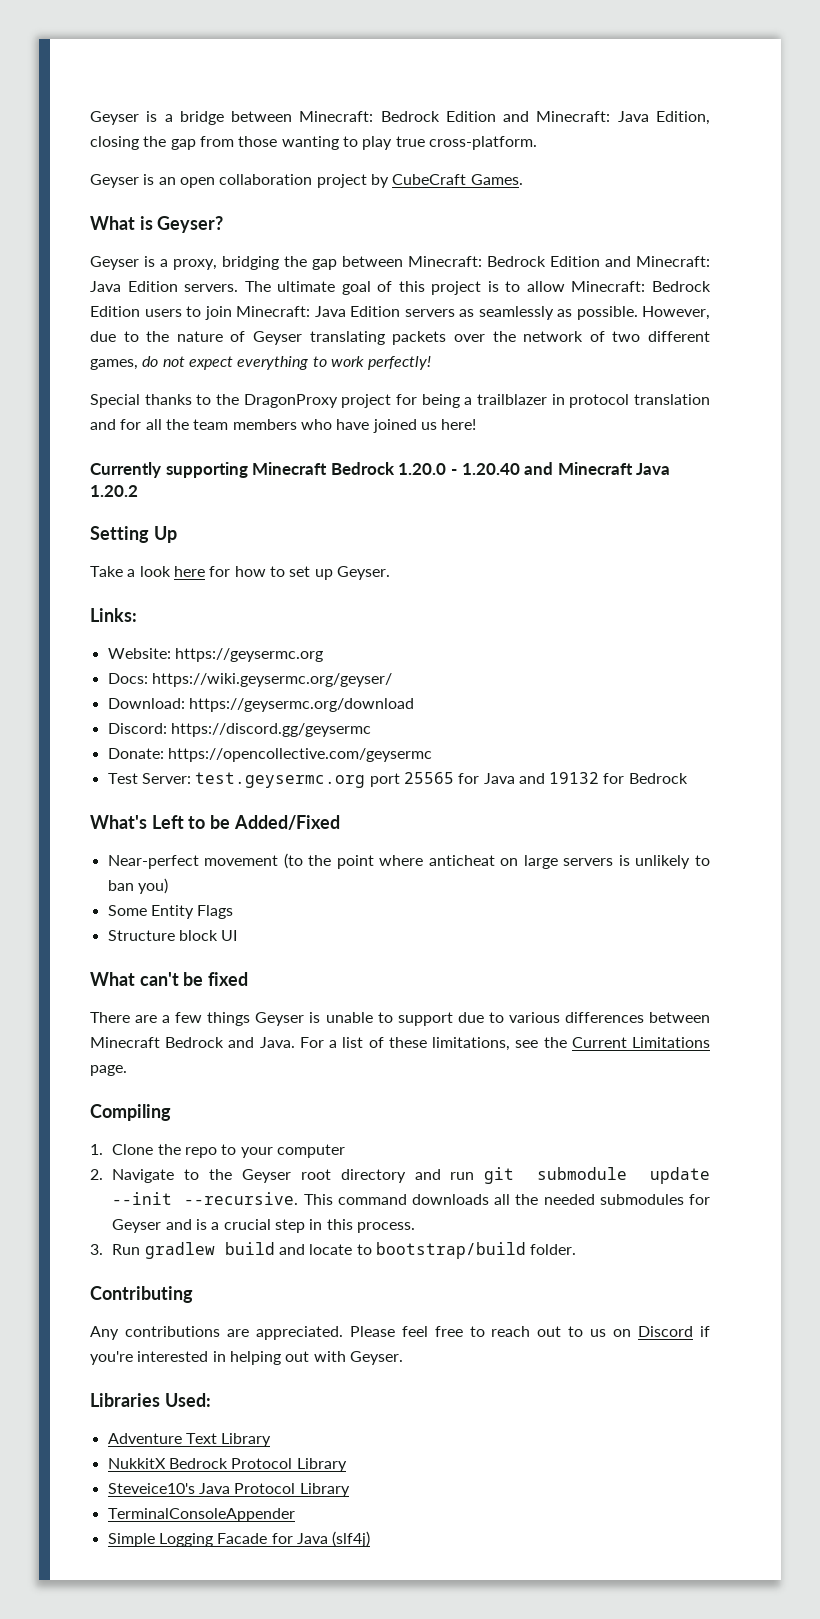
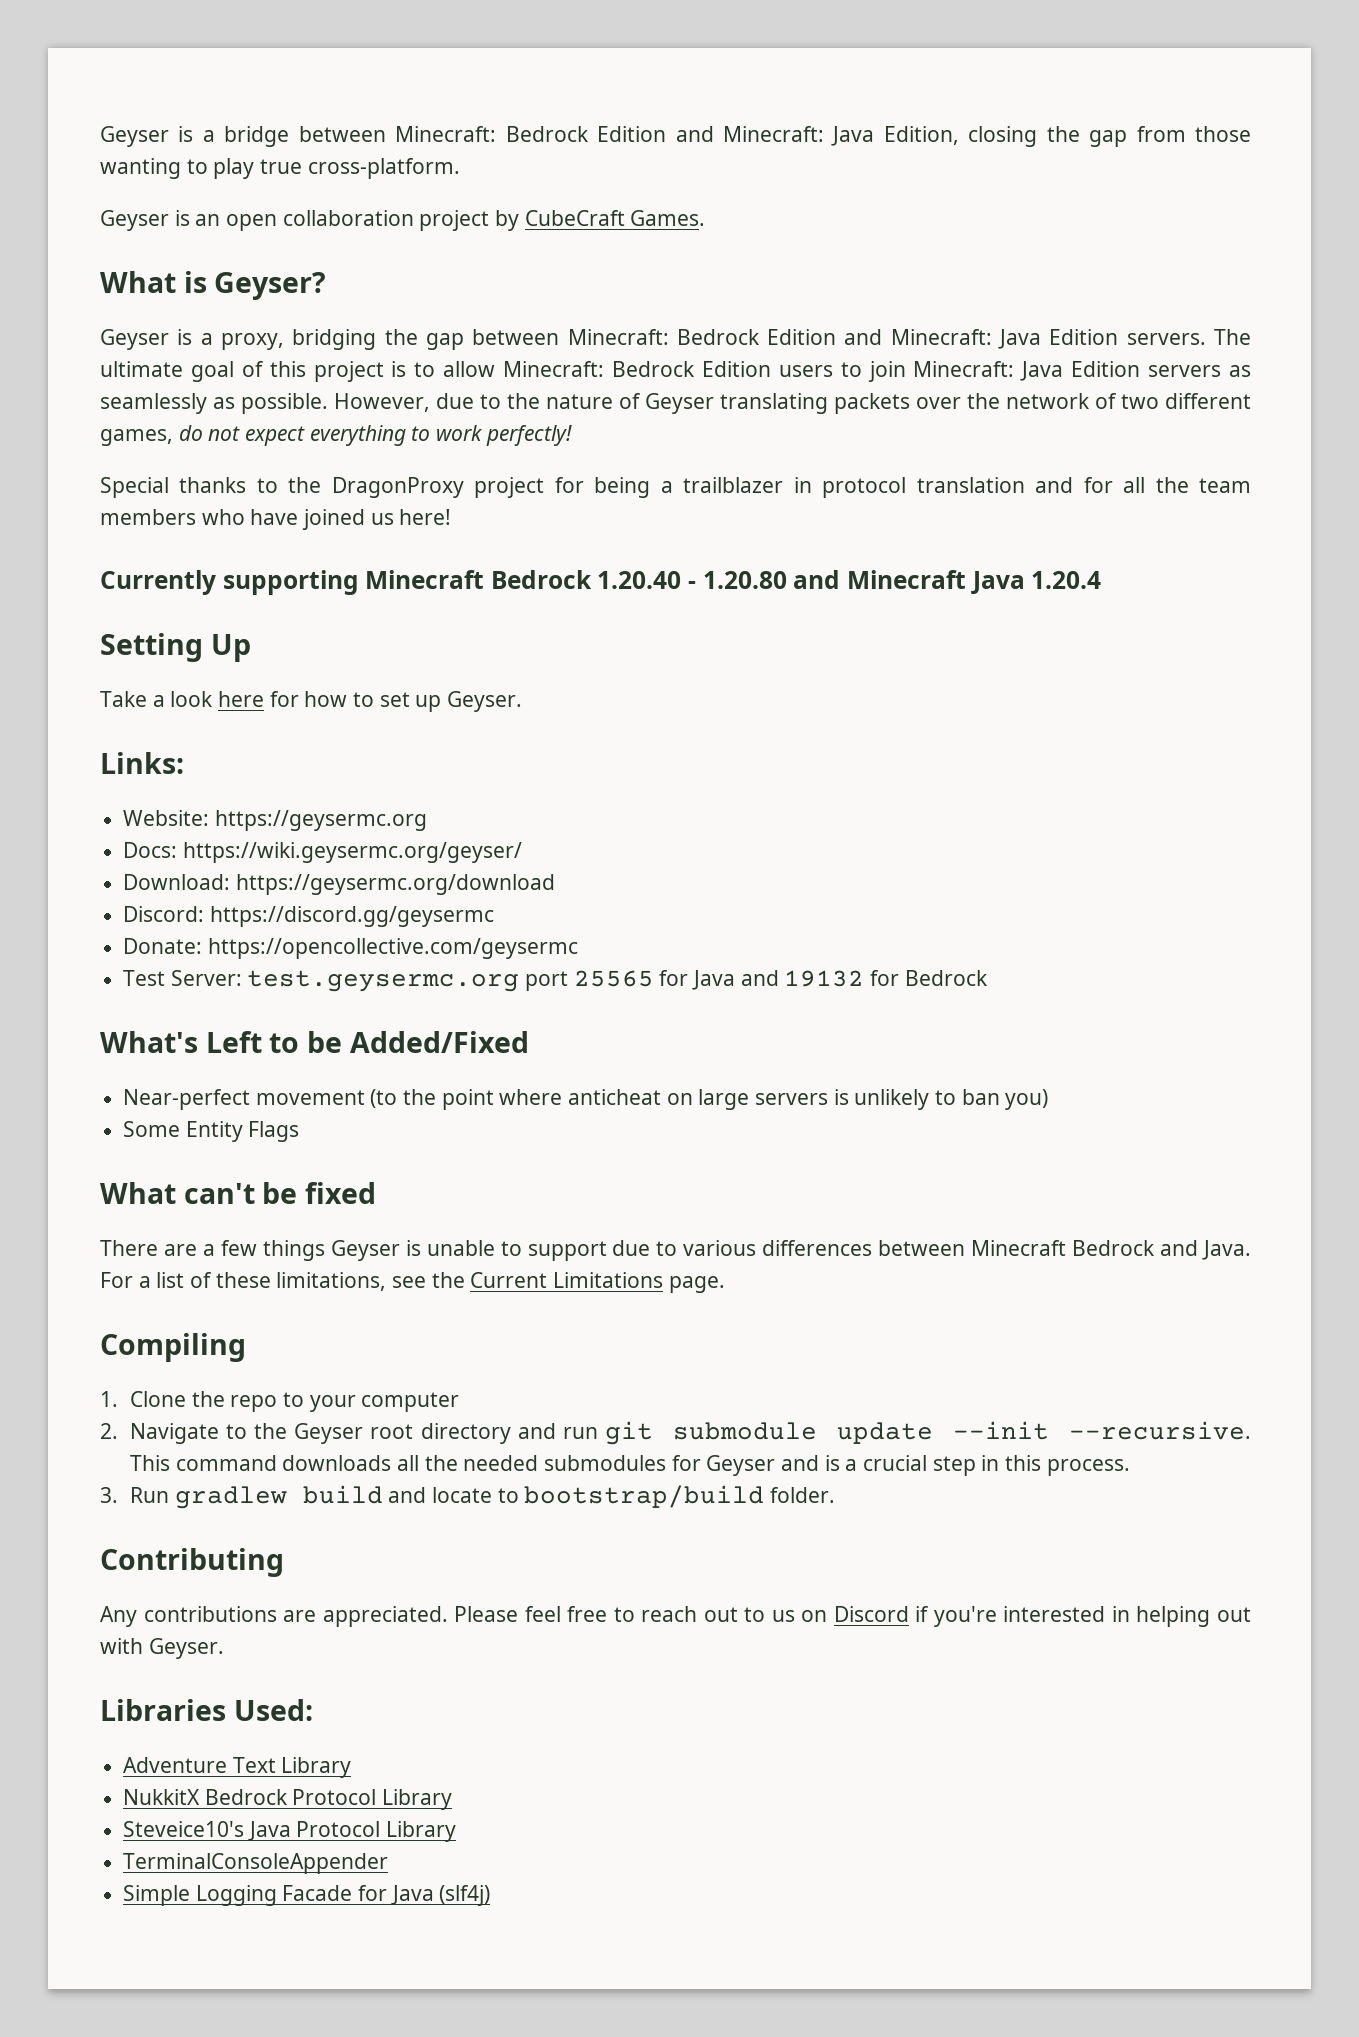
[398,463,520,475] 1.20.0 - 1.20.40 -> [597,571,787,589] 1.20.40 - 1.20.80
[90,485,138,497] 1.20.2 -> [1031,571,1102,589] 1.20.4
[107,930,238,941] // Structure block UI -> (300, 1131) none

